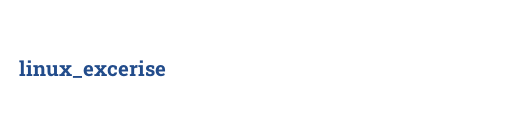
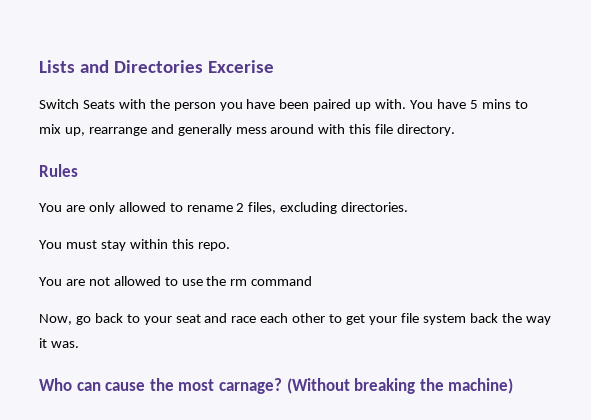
[19,60,166,78] linux_excerise -> [39,60,274,73] [39,99,528,111] [39,124,456,136] [39,164,78,177] [39,202,409,214] [39,239,230,251] [39,276,313,286] [39,313,551,325] [39,338,79,348] [39,378,514,394] Lists and Directories Excerise // Switch Seats with the person you have been paired up with. You have 5 mins to mix up, rearrange and generally mess around with this file directory. // Rules // You are only allowed to rename 2 files, excluding directories. // You must stay within this repo. // You are not allowed to use the rm command // Now, go back to your seat and race each other to get your file system back the way it was. // Who can cause the most carnage? (Without breaking the machine)

